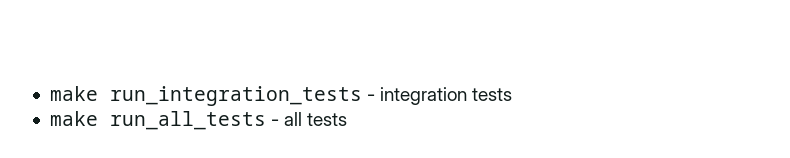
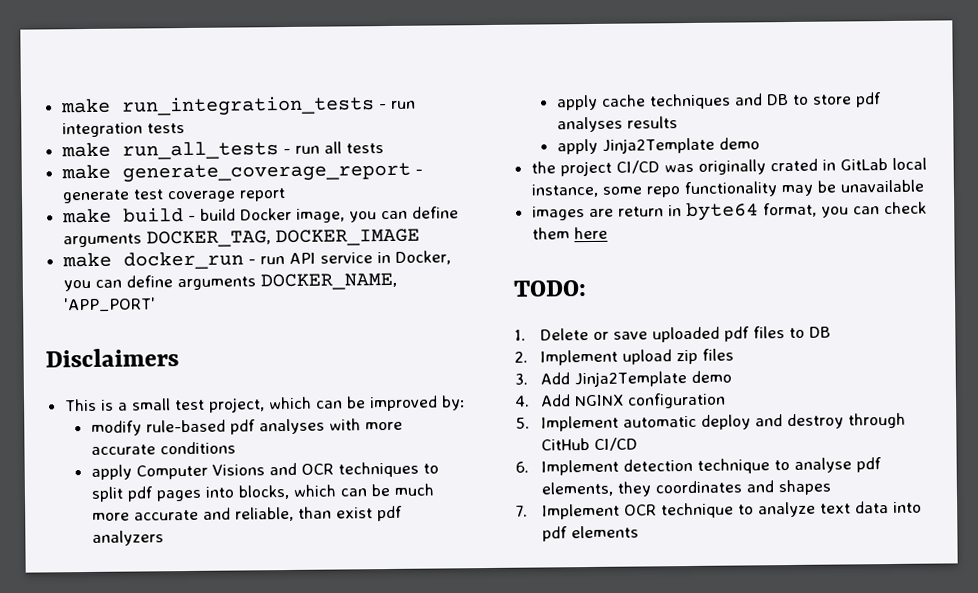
(376, 97) none -> [390,100,416,109] run
(280, 122) none -> [294,145,320,154] run
(348, 119) none -> [60,162,423,183] [61,188,286,204] [61,206,459,224] [62,228,420,248] [61,250,451,270] [62,272,397,292] [62,297,156,313] [45,348,179,368] [64,395,466,413] [90,418,403,436] [90,441,236,455] [90,461,439,480] [90,483,434,502] [91,505,403,522] [91,530,164,546] [556,92,882,111] [556,116,678,133] [556,137,760,155] [530,157,927,177] [530,179,924,198] [531,201,927,222] [531,226,608,240] [513,280,587,297] [514,326,831,343] [514,348,734,366] [514,370,732,388] [514,392,726,409] [515,412,906,432] [540,437,638,451] [515,457,882,476] [540,479,831,497] [516,501,922,520] [541,525,639,542] // make generate_coverage_report - generate test coverage report // make build - build Docker image, you can define arguments DOCKER_TAG, DOCKER_IMAGE // make docker_run - run API service in Docker, you can define arguments DOCKER_NAME, 'APP_PORT' // Disclaimers // This is a small test project, which can be improved by: // modify rule-based pdf analyses with more accurate conditions // apply Computer Visions and OCR techniques to split pdf pages into blocks, which can be much more accurate and reliable, than exist pdf analyzers // apply cache techniques and DB to store pdf analyses results // apply Jinja2Template demo // the project CI/CD was originally crated in GitLab local instance, some repo functionality may be unavailable // images are return in byte64 format, you can check them here // TODO: // 1. Delete or save uploaded pdf files to DB // 2. Implement upload zip files // 3. Add Jinja2Template demo // 4. Add NGINX configuration // 5. Implement automatic deploy and destroy through CitHub CI/CD // 6. Implement detection technique to analyse pdf elements, they coordinates and shapes // 7. Implement OCR technique to analyze text data into pdf elements

